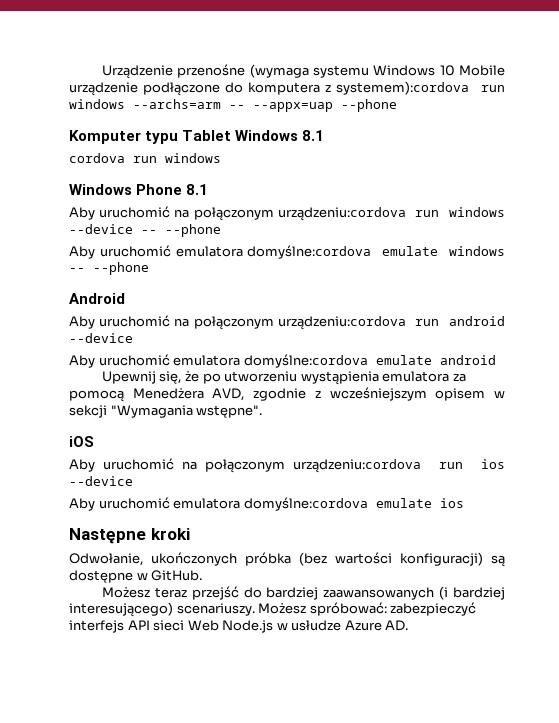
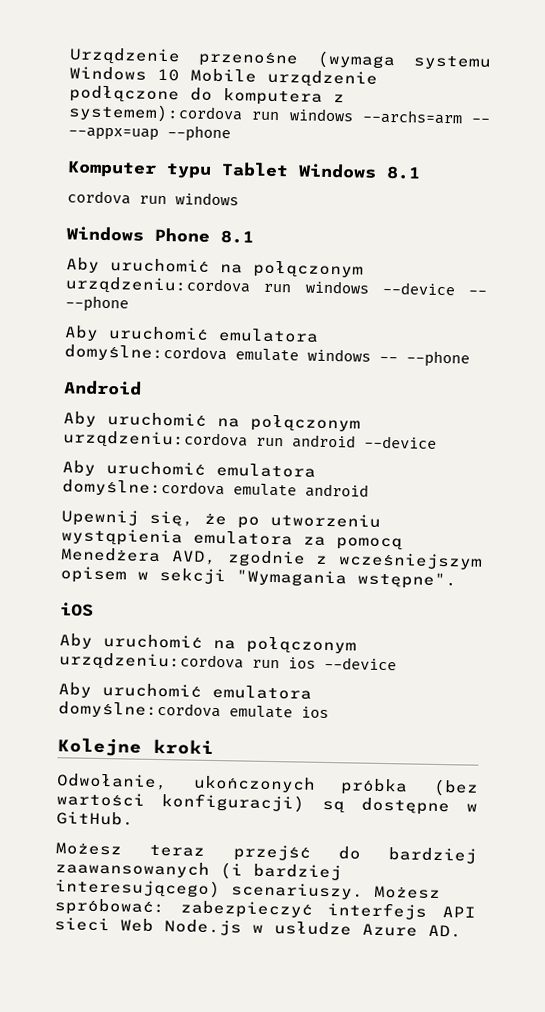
[69,528,146,544] Następne -> [57,737,142,757] Kolejne

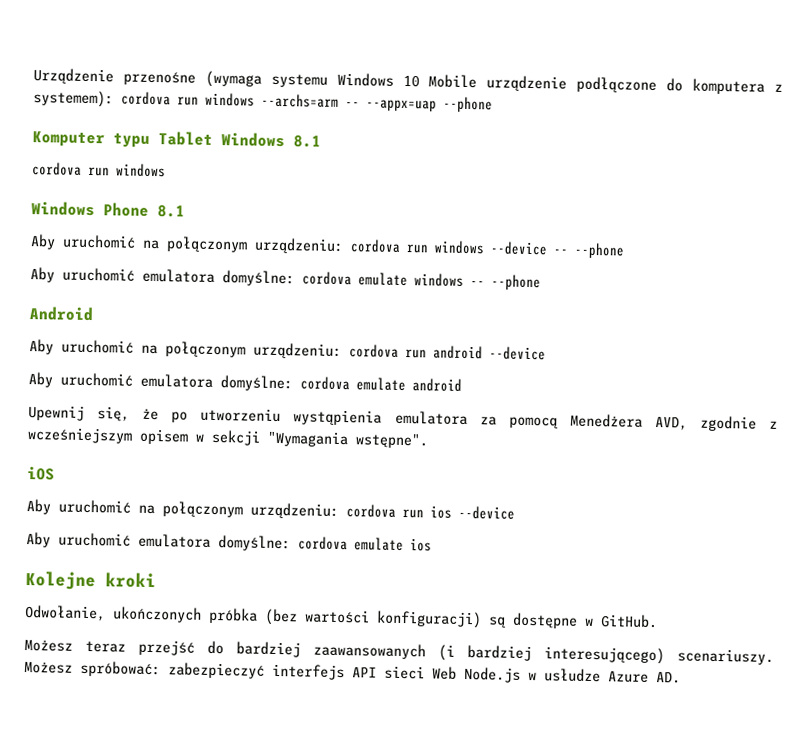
[68,103,243,124] systemem):cordova -> [33,90,171,108] systemem): cordova
[65,276,251,296] urządzeniu:cordova -> [254,237,401,255] urządzeniu: cordova
[64,344,227,363] domyślne:cordova -> [222,270,352,287] domyślne: cordova
[63,430,248,450] urządzeniu:cordova -> [253,342,399,360] urządzeniu: cordova
[62,479,225,498] domyślne:cordova -> [220,375,350,392] domyślne: cordova
[59,652,244,672] urządzeniu:cordova -> [250,502,396,519] urządzeniu: cordova
[58,701,221,720] domyślne:cordova -> [218,535,348,552] domyślne: cordova

